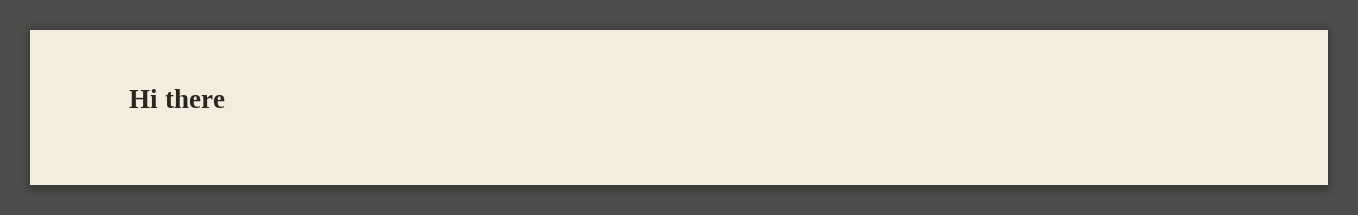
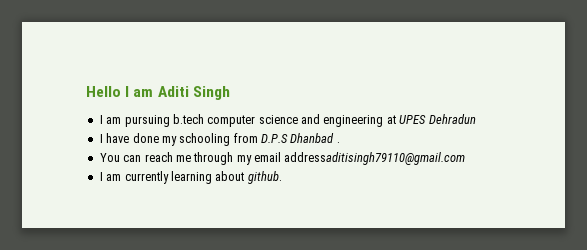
[129,89,226,108] Hi there -> [86,86,230,100] [99,114,476,127] [99,133,340,146] [99,152,466,165] [99,171,282,184] Hello I am Aditi Singh // I am pursuing b.tech computer science and engineering at UPES Dehradun // I have done my schooling from D.P.S Dhanbad . // You can reach me through my email addressaditisingh79110@gmail.com // I am currently learning about github.

